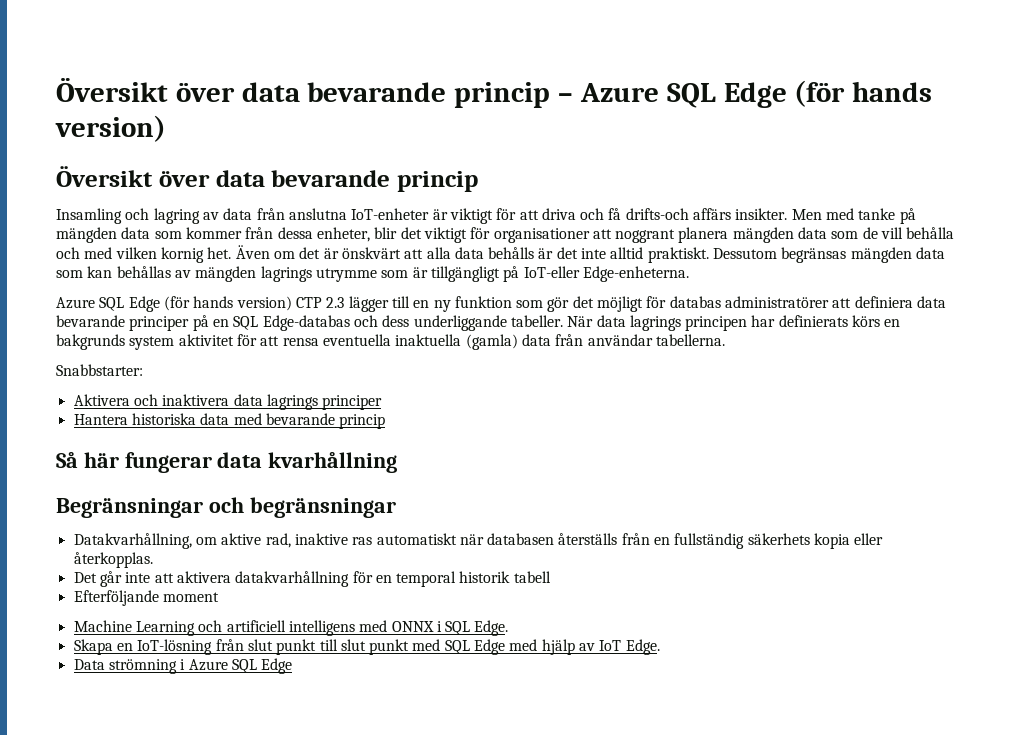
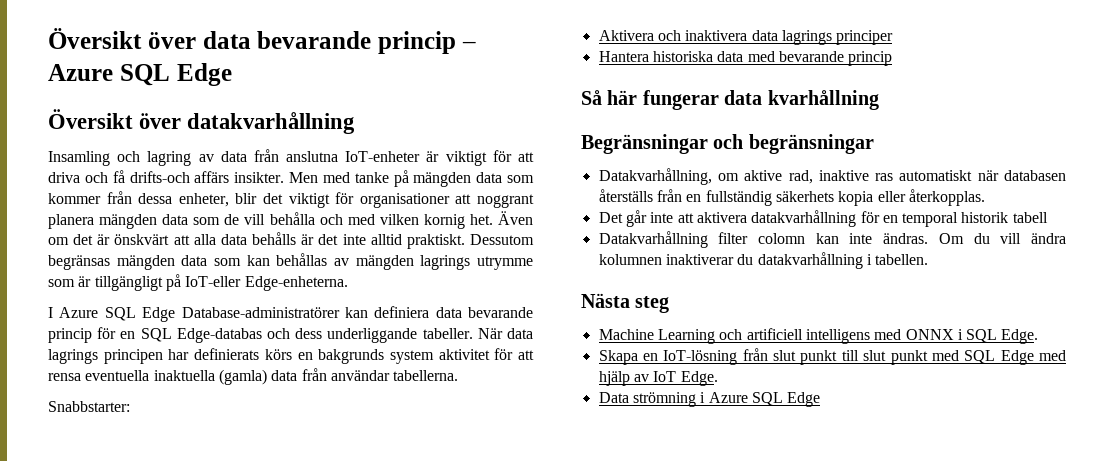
[794,80,933,107] [55,115,166,142] [56,166,478,192] (för hands version) // Översikt över data bevarande princip -> [48,109,356,134] // Översikt över datakvarhållning
[56,296,852,312] Azure SQL Edge (för hands version) CTP 2.3 lägger till en ny funktion som gör det möjligt för databas administratörer att -> [48,307,368,322] I Azure SQL Edge Database-administratörer kan
[129,315,209,331] principer på -> [48,327,117,343] princip för
[73,590,219,606] Efterföljande moment -> [598,231,1066,248] [598,252,929,269] [581,293,670,313] Datakvarhållning filter colomn kan inte ändras. Om du vill ändra kolumnen inaktiverar du datakvarhållning i tabellen. // Nästa steg

